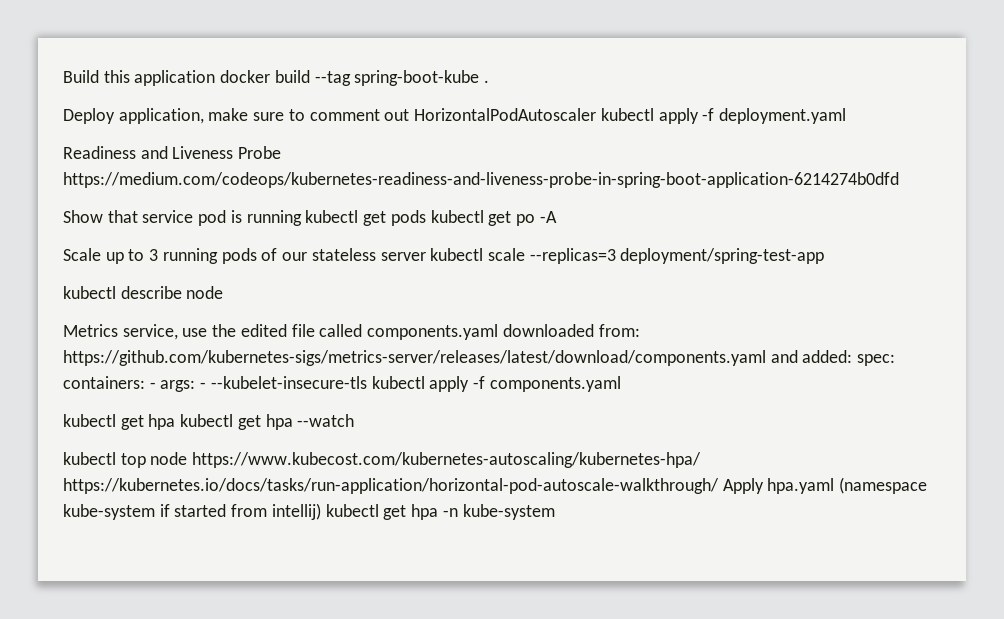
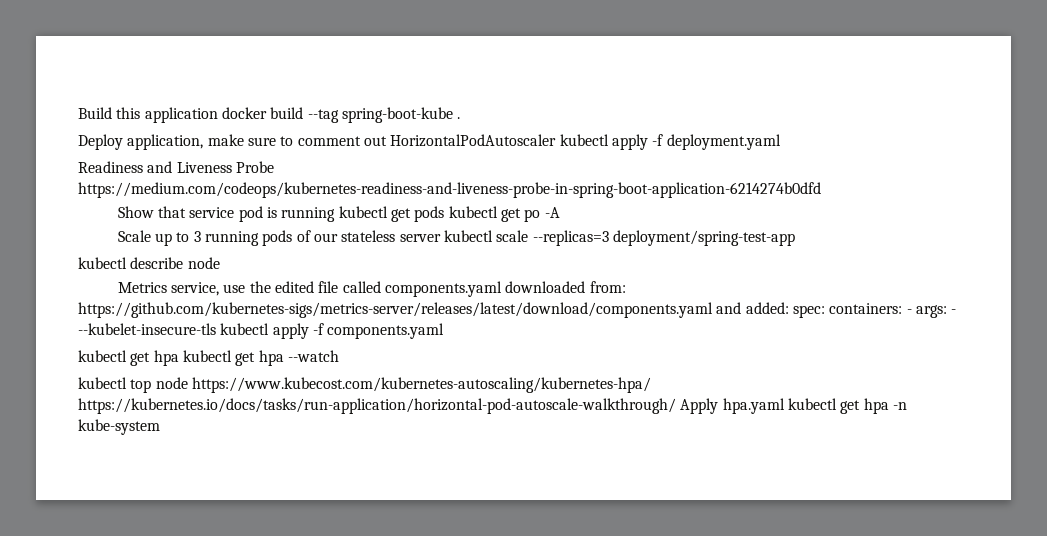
[839,477,928,494] [63,503,321,520] (namespace kube-system if started from intellij) -> (785, 406) none

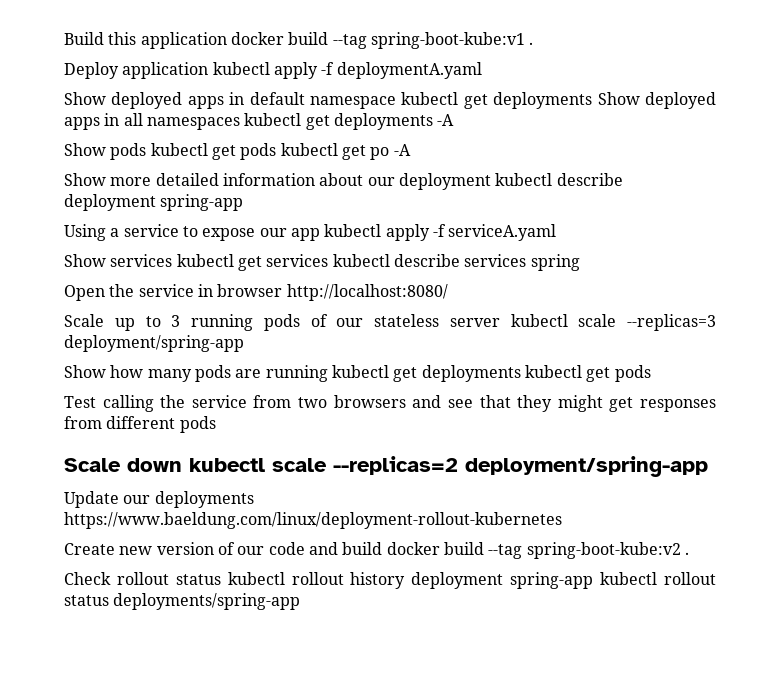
[341,107,453,123] spring-boot-kube -> [370,32,525,49] spring-boot-kube:v1
[127,134,781,150] [78,161,274,173] [78,182,821,198] [117,206,336,222] application, make sure to comment out HorizontalPodAutoscaler kubectl apply -f deployment.yaml // Readiness and Liveness Probe https://medium.com/codeops/kubernetes-readiness-and-liveness-probe-in-spring-boot-application-6214274b0dfd // Show that service pod is running -> [122,62,482,79] [64,92,716,109] [64,113,455,130] [64,143,147,160] application kubectl apply -f deploymentA.yaml // Show deployed apps in default namespace kubectl get deployments Show deployed apps in all namespaces kubectl get deployments -A // Show pods
(560, 212) none -> [64,173,623,190] [64,194,244,211] [64,224,557,241] [64,254,580,271] [64,284,448,301] // Show more detailed information about our deployment kubectl describe deployment spring-app // Using a service to expose our app kubectl apply -f serviceA.yaml // Show services kubectl get services kubectl describe services spring // Open the service in browser http://localhost:8080/
[612,230,795,246] [78,257,220,269] [117,281,626,297] [78,302,957,318] [78,323,445,339] [78,350,339,366] [78,377,651,393] [78,398,907,414] [78,419,160,435] deployment/spring-test-app // kubectl describe node // Metrics service, use the edited file called components.yaml downloaded from: https://github.com/kubernetes-sigs/metrics-server/releases/latest/download/components.yaml and added: spec: containers: - args: - --kubelet-insecure-tls kubectl apply -f components.yaml // kubectl get hpa kubectl get hpa --watch // kubectl top node https://www.kubecost.com/kubernetes-autoscaling/kubernetes-hpa/ https://kubernetes.io/docs/tasks/run-application/horizontal-pod-autoscale-walkthrough/ Apply hpa.yaml kubectl get hpa -n kube-system -> [64,335,244,352] [64,365,651,382] [64,395,717,412] [64,416,216,433] [64,456,708,477] [64,491,254,508] [64,512,562,529] [64,542,689,559] [64,572,717,589] [64,593,301,610] deployment/spring-app // Show how many pods are running kubectl get deployments kubectl get pods // Test calling the service from two browsers and see that they might get responses from different pods // Scale down kubectl scale --replicas=2 deployment/spring-app // Update our deployments https://www.baeldung.com/linux/deployment-rollout-kubernetes // Create new version of our code and build docker build --tag spring-boot-kube:v2 . // Check rollout status kubectl rollout history deployment spring-app kubectl rollout status deployments/spring-app

